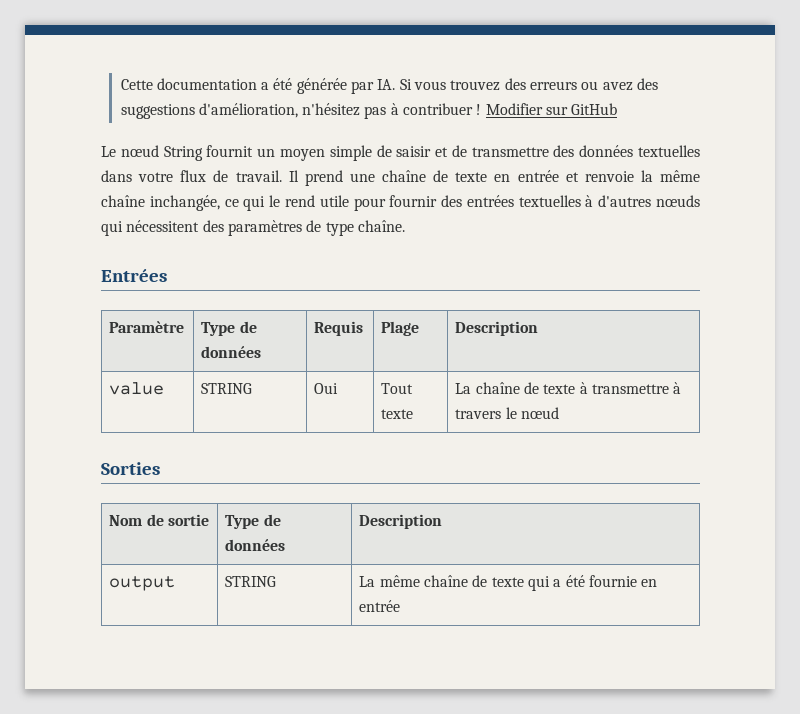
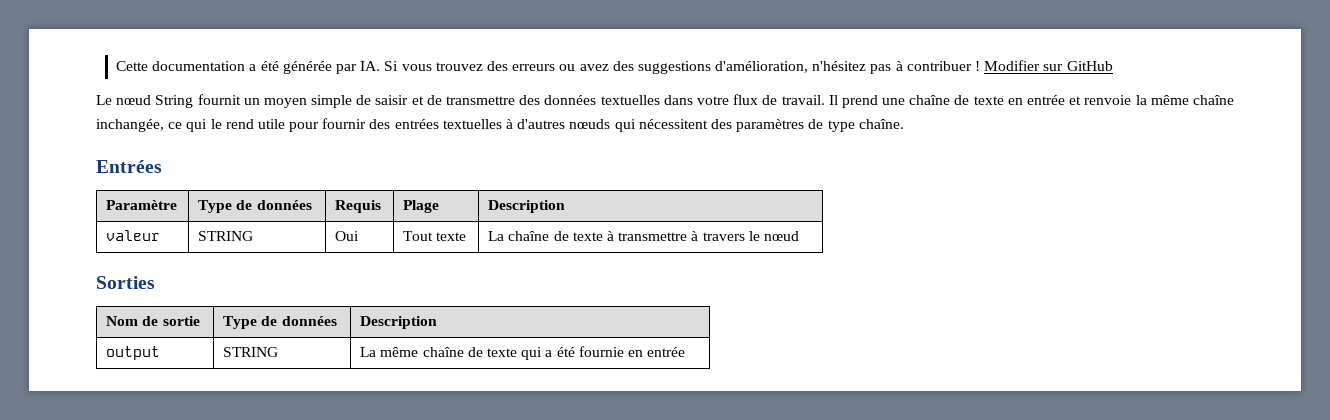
[109,382,165,395] value -> [106,230,161,241] valeur

